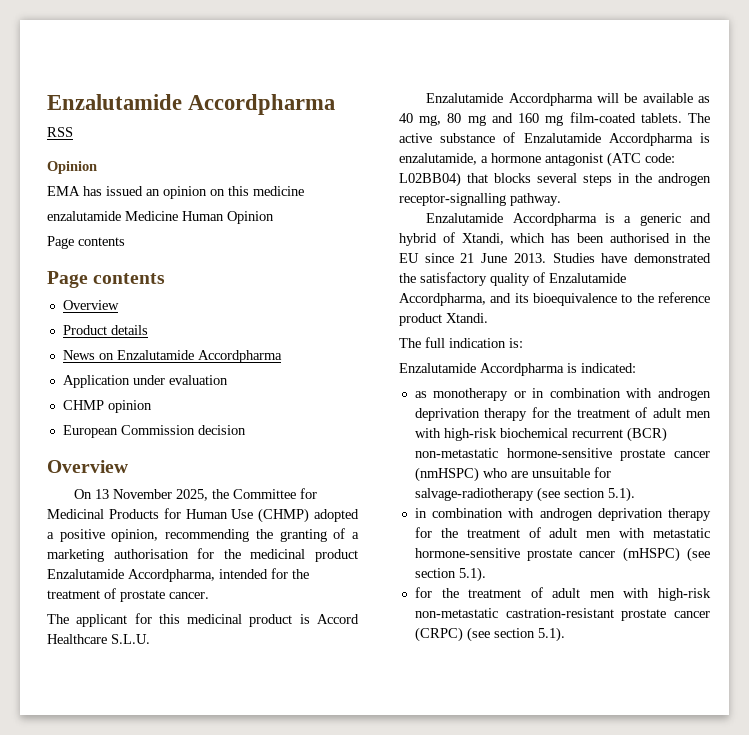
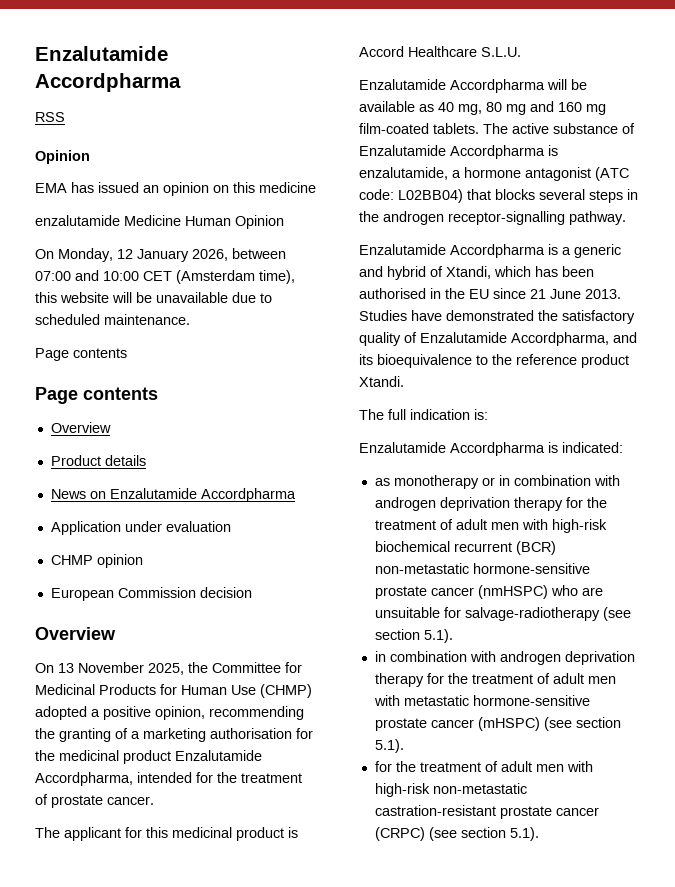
(274, 217) none -> [35,248,286,262] [35,270,295,284] [35,292,272,303] [35,314,190,325] // On Monday, 12 January 2026, between 07:00 and 10:00 CET (Amsterdam time), this website will be unavailable due to scheduled maintenance.

